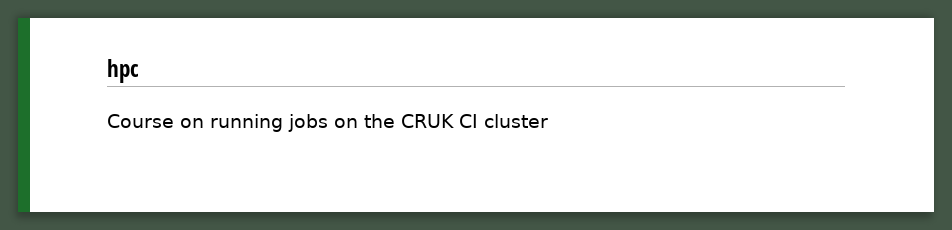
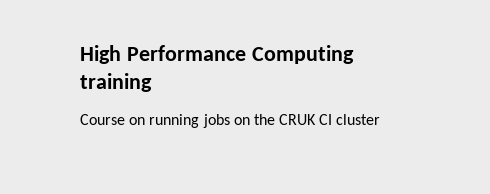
[107,59,139,83] hpc -> [80,45,354,64] [80,73,152,92] High Performance Computing training

